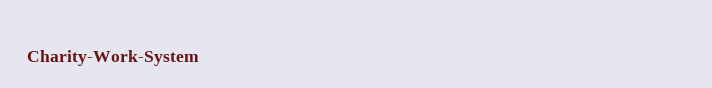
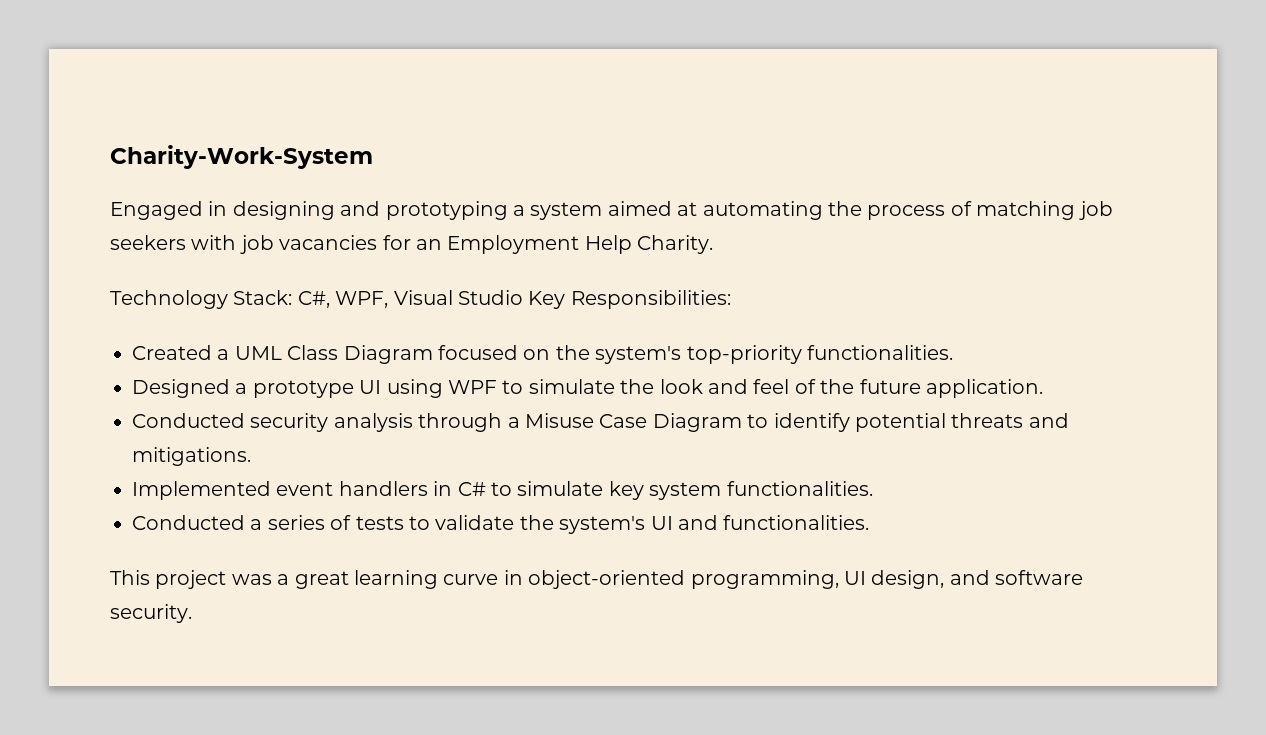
(199, 58) none -> [110,201,1113,220] [110,235,714,254] [110,290,731,309] [132,345,953,364] [132,379,1043,398] [132,413,1069,432] [132,447,251,466] [132,481,873,500] [132,515,870,534] [110,570,1084,589] [110,604,192,623] // Engaged in designing and prototyping a system aimed at automating the process of matching job seekers with job vacancies for an Employment Help Charity. // Technology Stack: C#, WPF, Visual Studio Key Responsibilities: // Created a UML Class Diagram focused on the system's top-priority functionalities. // Designed a prototype UI using WPF to simulate the look and feel of the future application. // Conducted security analysis through a Misuse Case Diagram to identify potential threats and mitigations. // Implemented event handlers in C# to simulate key system functionalities. // Conducted a series of tests to validate the system's UI and functionalities. // This project was a great learning curve in object-oriented programming, UI design, and software security.

